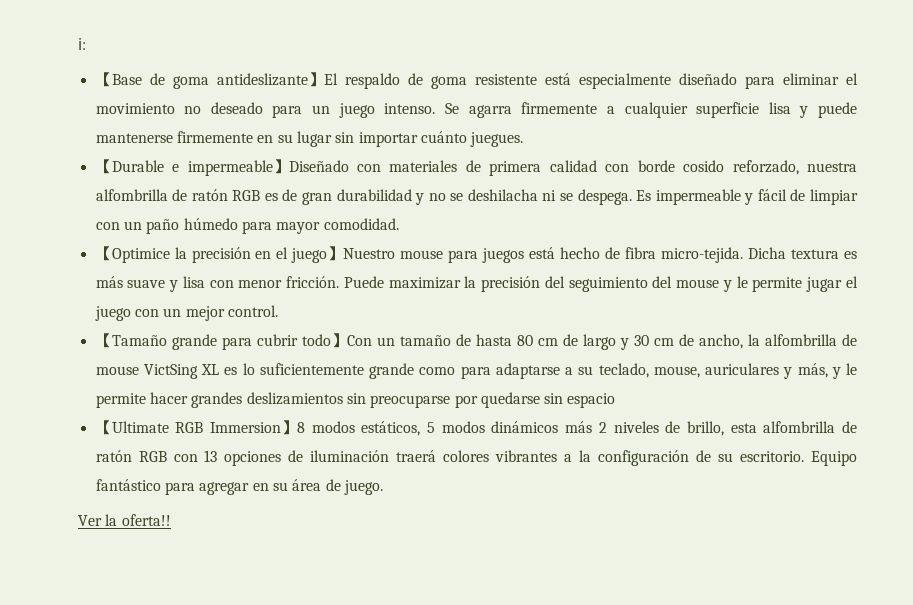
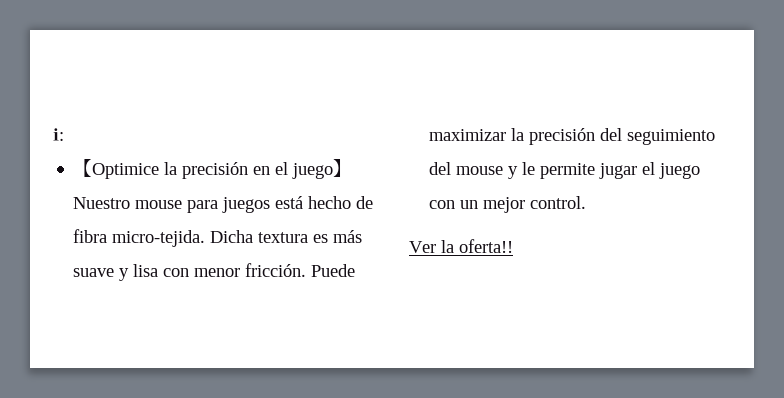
[95,72,859,89] [95,102,857,118] [95,131,524,147] [95,159,858,176] [95,189,859,205] [95,218,399,234] // 【Base de goma antideslizante】El respaldo de goma resistente está especialmente diseñado para eliminar el movimiento no deseado para un juego intenso. Se agarra firmemente a cualquier superficie lisa y puede mantenerse firmemente en su lugar sin importar cuánto juegues. // 【Durable e impermeable】Diseñado con materiales de primera calidad con borde cosido reforzado, nuestra alfombrilla de ratón RGB es de gran durabilidad y no se deshilacha ni se despega. Es impermeable y fácil de limpiar con un paño húmedo para mayor comodidad. -> (64, 134) none
[95,333,857,350] [95,363,857,379] [95,392,616,408] [95,420,858,436] [95,450,857,466] [95,479,383,495] // 【Tamaño grande para cubrir todo】Con un tamaño de hasta 80 cm de largo y 30 cm de ancho, la alfombrilla de mouse VictSing XL es lo suficientemente grande como para adaptarse a su teclado, mouse, auriculares y más, y le permite hacer grandes deslizamientos sin preocuparse por quedarse sin espacio // 【Ultimate RGB Immersion】8 modos estáticos, 5 modos dinámicos más 2 niveles de brillo, esta alfombrilla de ratón RGB con 13 opciones de iluminación traerá colores vibrantes a la configuración de su escritorio. Equipo fantástico para agregar en su área de juego. -> (587, 202) none

